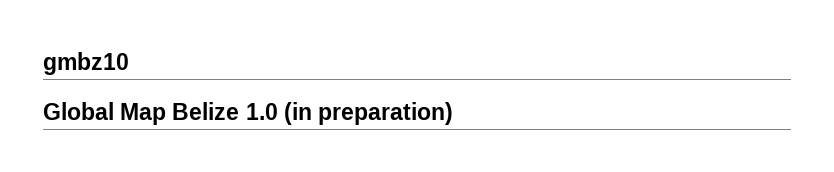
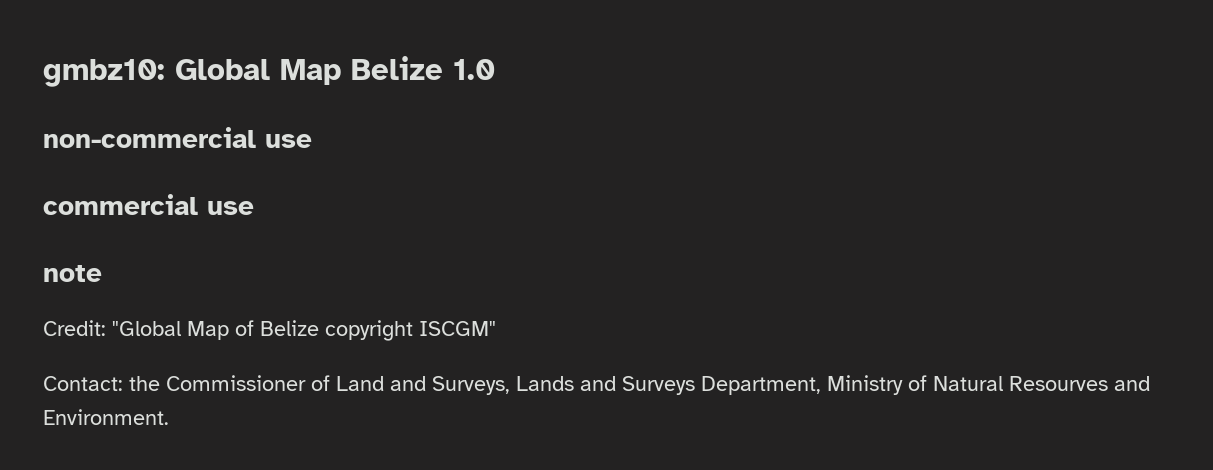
[43,52,129,75] gmbz10 // -> [43,59,165,87] gmbz10:
[283,102,454,125] (in preparation) -> [43,127,312,148] [43,194,254,215] [43,265,102,282] [43,320,496,341] [43,375,1150,395] [43,409,169,425] // non-commercial use // commercial use // note // Credit: "Global Map of Belize copyright ISCGM" // Contact: the Commissioner of Land and Surveys, Lands and Surveys Department, Ministry of Natural Resourves and Environment.

